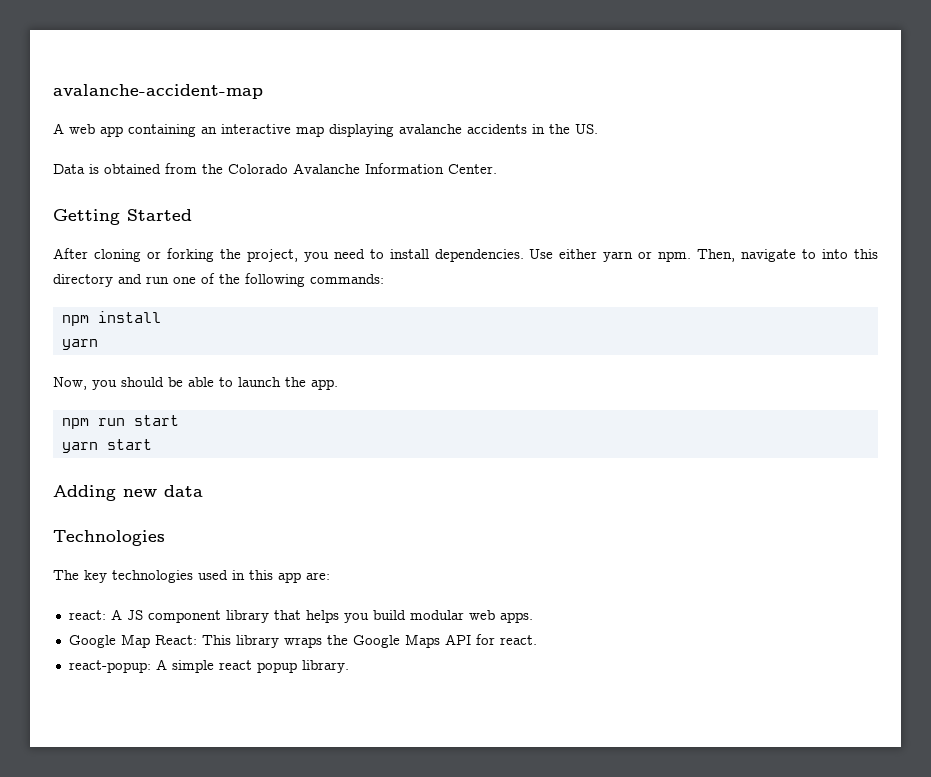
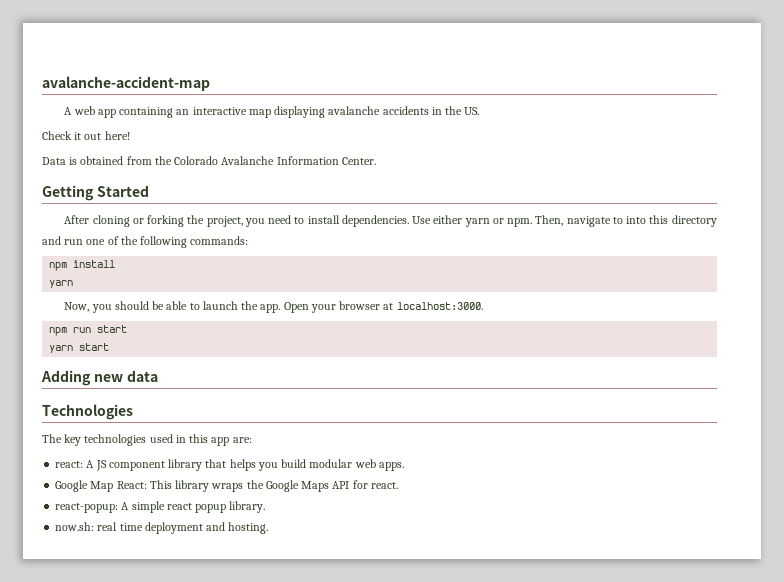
(598, 129) none -> [42,131,130,140] // Check it out here!
(338, 384) none -> [283,301,483,313] Open your browser at localhost:3000.
(349, 666) none -> [55,522,269,534] // now.sh: real time deployment and hosting.

